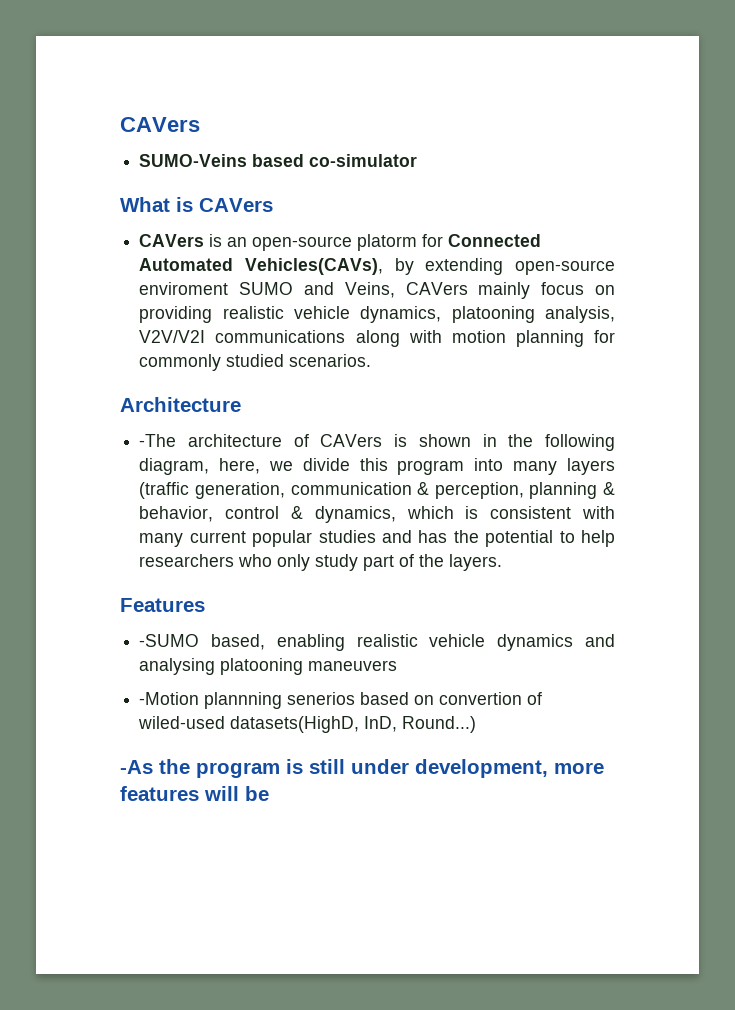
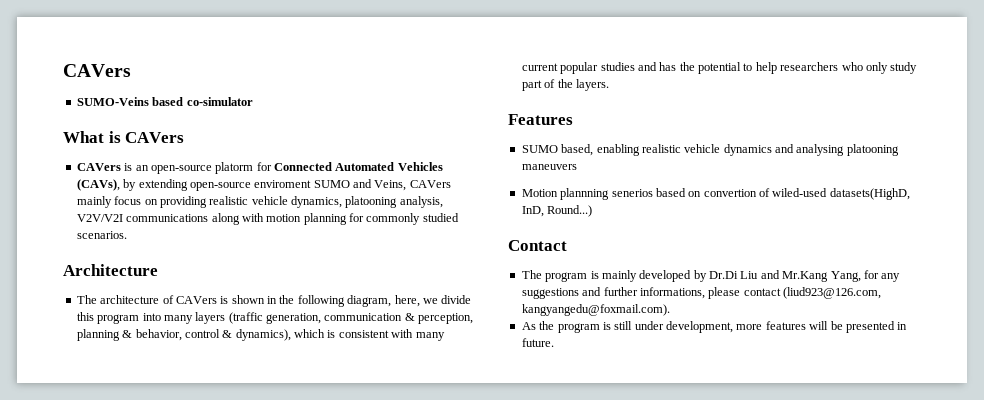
[244,258,383,275] Vehicles(CAVs), -> [397,162,443,171] [76,179,120,191] Vehicles (CAVs),
[139,434,177,447] -The -> [76,295,97,304] The
[314,506,396,523] dynamics, -> [235,329,291,341] dynamics),
[139,634,200,647] -SUMO -> [521,145,558,153] SUMO
[139,692,200,705] -Motion -> [521,189,558,197] Motion
[120,760,153,774] -As -> [508,240,567,251] [521,270,901,282] [521,287,881,299] [521,304,670,316] [521,322,536,330] Contact // The program is mainly developed by Dr.Di Liu and Mr.Kang Yang, for any suggestions and further informations, please contact (liud923@126.com, kangyangedu@foxmail.com). // As
(269, 793) none -> [845,321,908,333] [521,338,554,347] presented in future.

